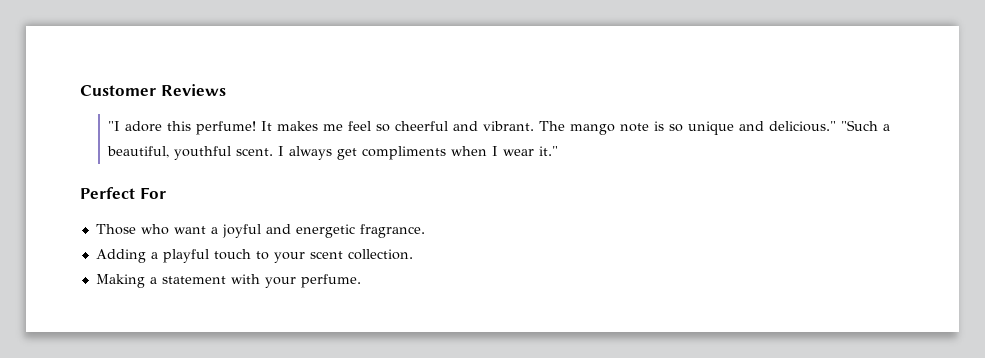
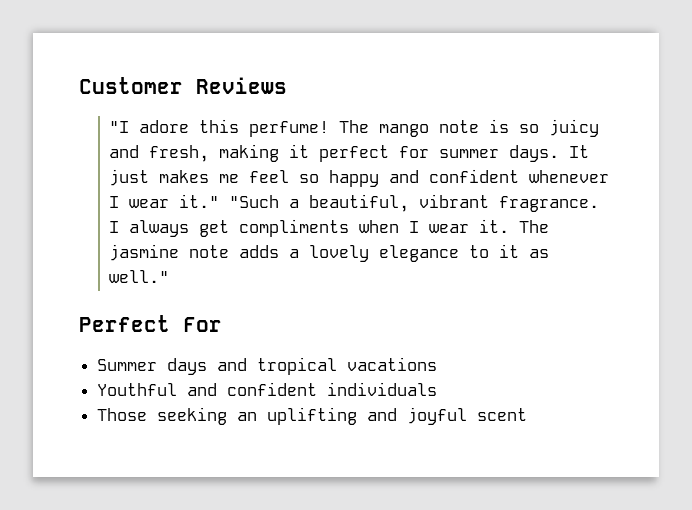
[261,121,535,132] It makes me feel so cheerful and vibrant. -> (330, 129) none
[688,121,837,135] unique and delicious." -> [549,119,600,137] [109,144,590,162] [109,169,610,187] [109,194,220,208] juicy and fresh, making it perfect for summer days. It just makes me feel so happy and confident whenever I wear it."
[174,146,274,160] youthful scent. -> [419,194,600,212] vibrant fragrance.
[539,146,559,156] [80,187,166,199] [95,224,425,238] [95,249,413,263] [95,274,361,288] it." // Perfect For // Those who want a joyful and energetic fragrance. // Adding a playful touch to your scent collection. // Making a statement with your perfume. -> [479,219,550,233] [109,244,550,262] [109,270,170,283] [79,315,222,332] [97,357,438,375] [97,382,438,396] [97,407,528,425] it. The jasmine note adds a lovely elegance to it as well." // Perfect For // Summer days and tropical vacations // Youthful and confident individuals // Those seeking an uplifting and joyful scent

